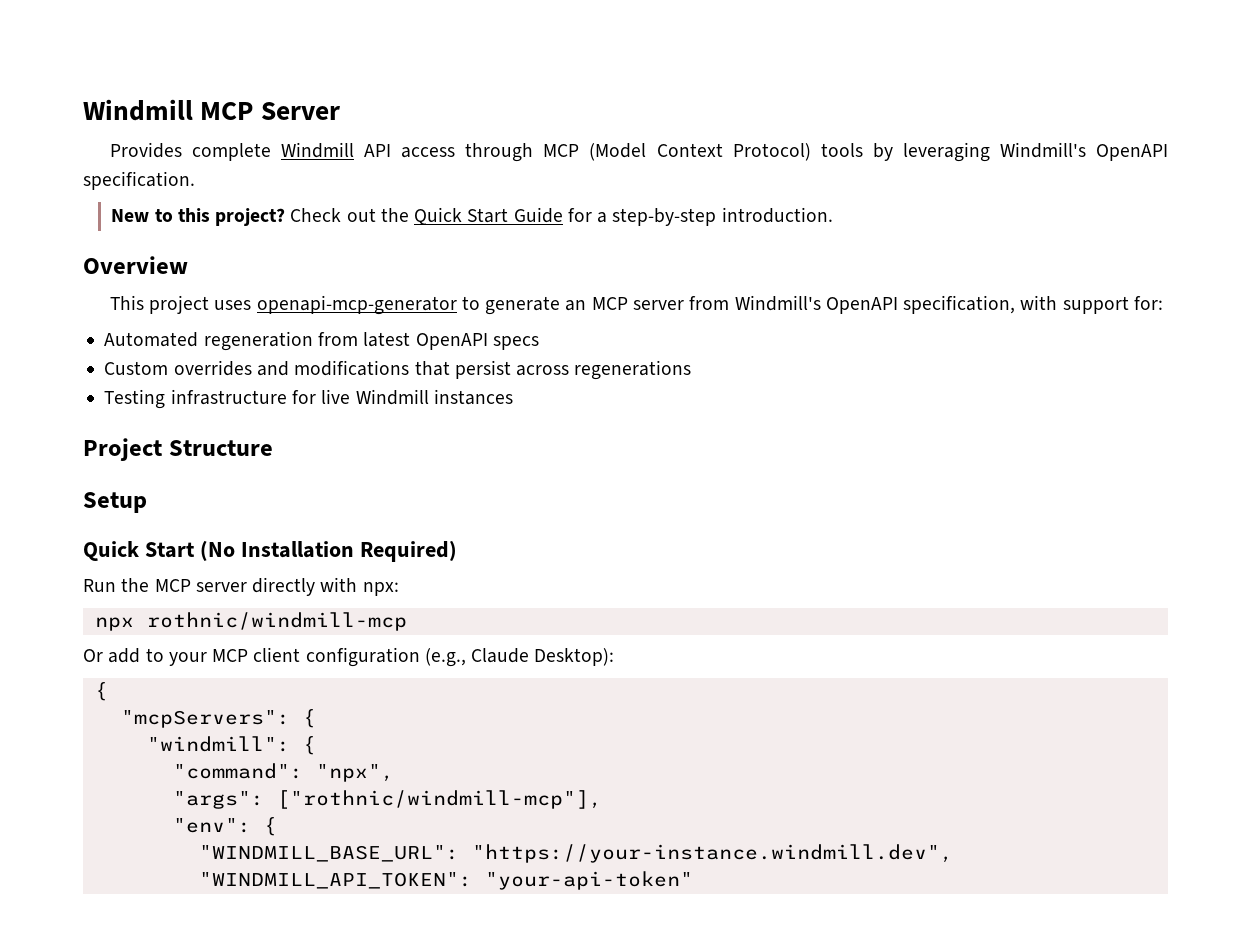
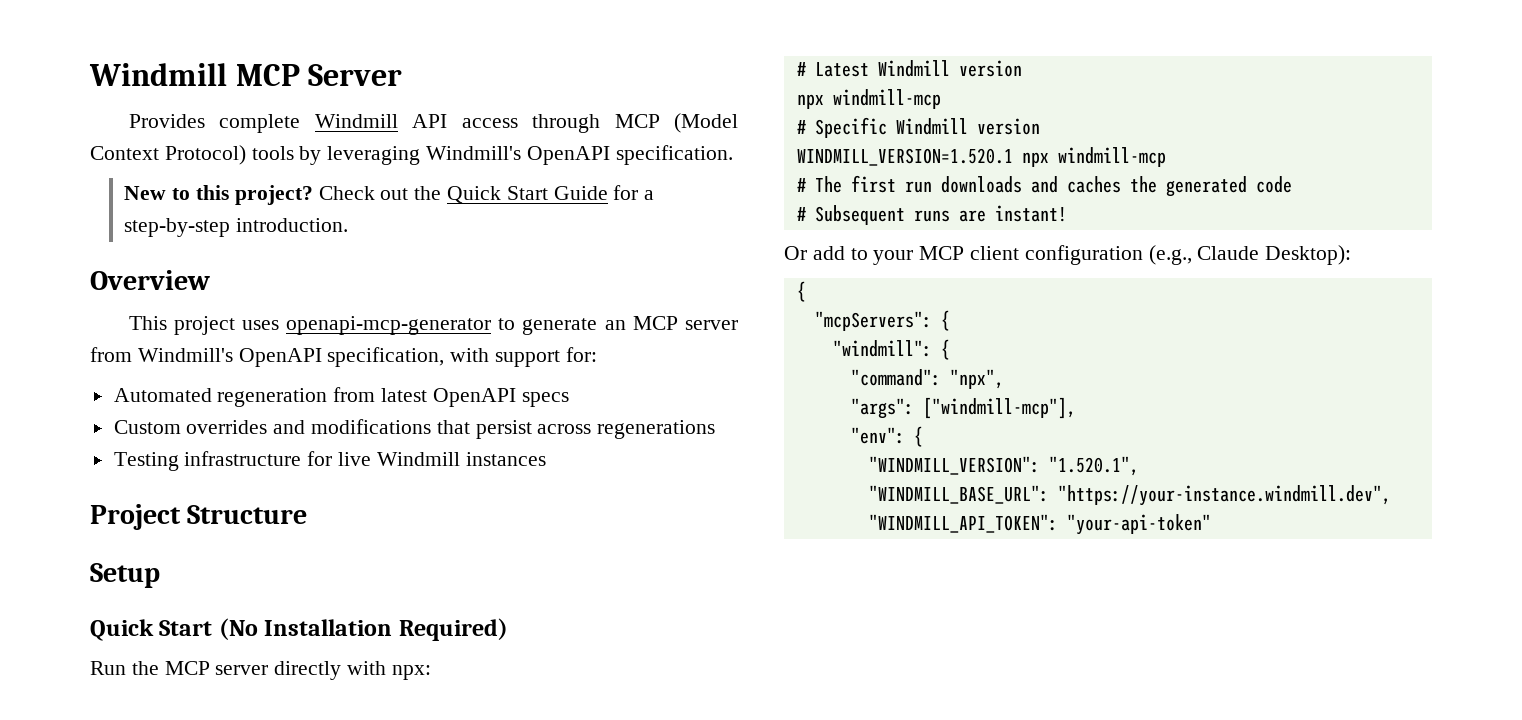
[94,612,407,631] npx rothnic/windmill-mcp -> [796,60,1022,77] [796,89,941,109] [796,117,1040,138] [796,147,1166,167] [796,175,1292,197] [796,205,1067,225] # Latest Windmill version // npx windmill-mcp // # Specific Windmill version // WINDMILL_VERSION=1.520.1 npx windmill-mcp // # The first run downloads and caches the generated code // # Subsequent runs are instant!
[276,790,602,809] ["rothnic/windmill-mcp"], -> [922,397,1076,419] ["windmill-mcp"],
(277, 826) none -> [868,456,1139,476] // "WINDMILL_VERSION": "1.520.1",

